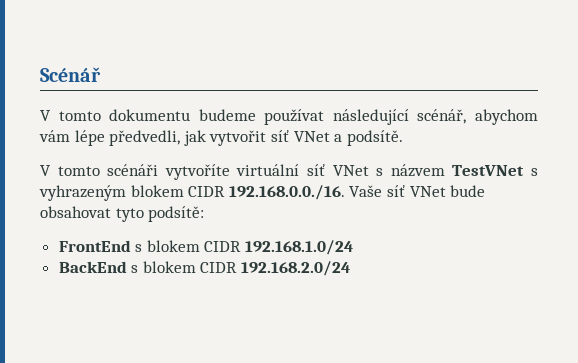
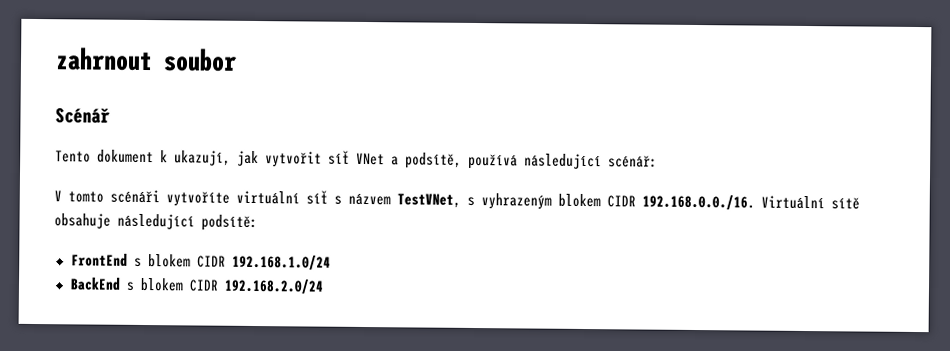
(40, 74) none -> [55,47,237,72] zahrnout soubor //
[40,109,538,125] [39,130,181,146] V tomto dokumentu budeme používat následující scénář, abychom vám lépe předvedli, -> [55,149,231,166] Tento dokument k ukazují,
[346,130,403,146] podsítě. -> [405,152,658,170] podsítě, používá následující scénář:
[332,165,369,176] VNet -> (328, 197) none
[452,165,525,176] TestVNet -> [397,193,461,208] TestVNet,
[349,185,486,197] [40,206,144,222] Vaše síť VNet bude obsahovat tyto -> [761,195,860,210] [54,213,195,230] Virtuální sítě obsahuje následující

